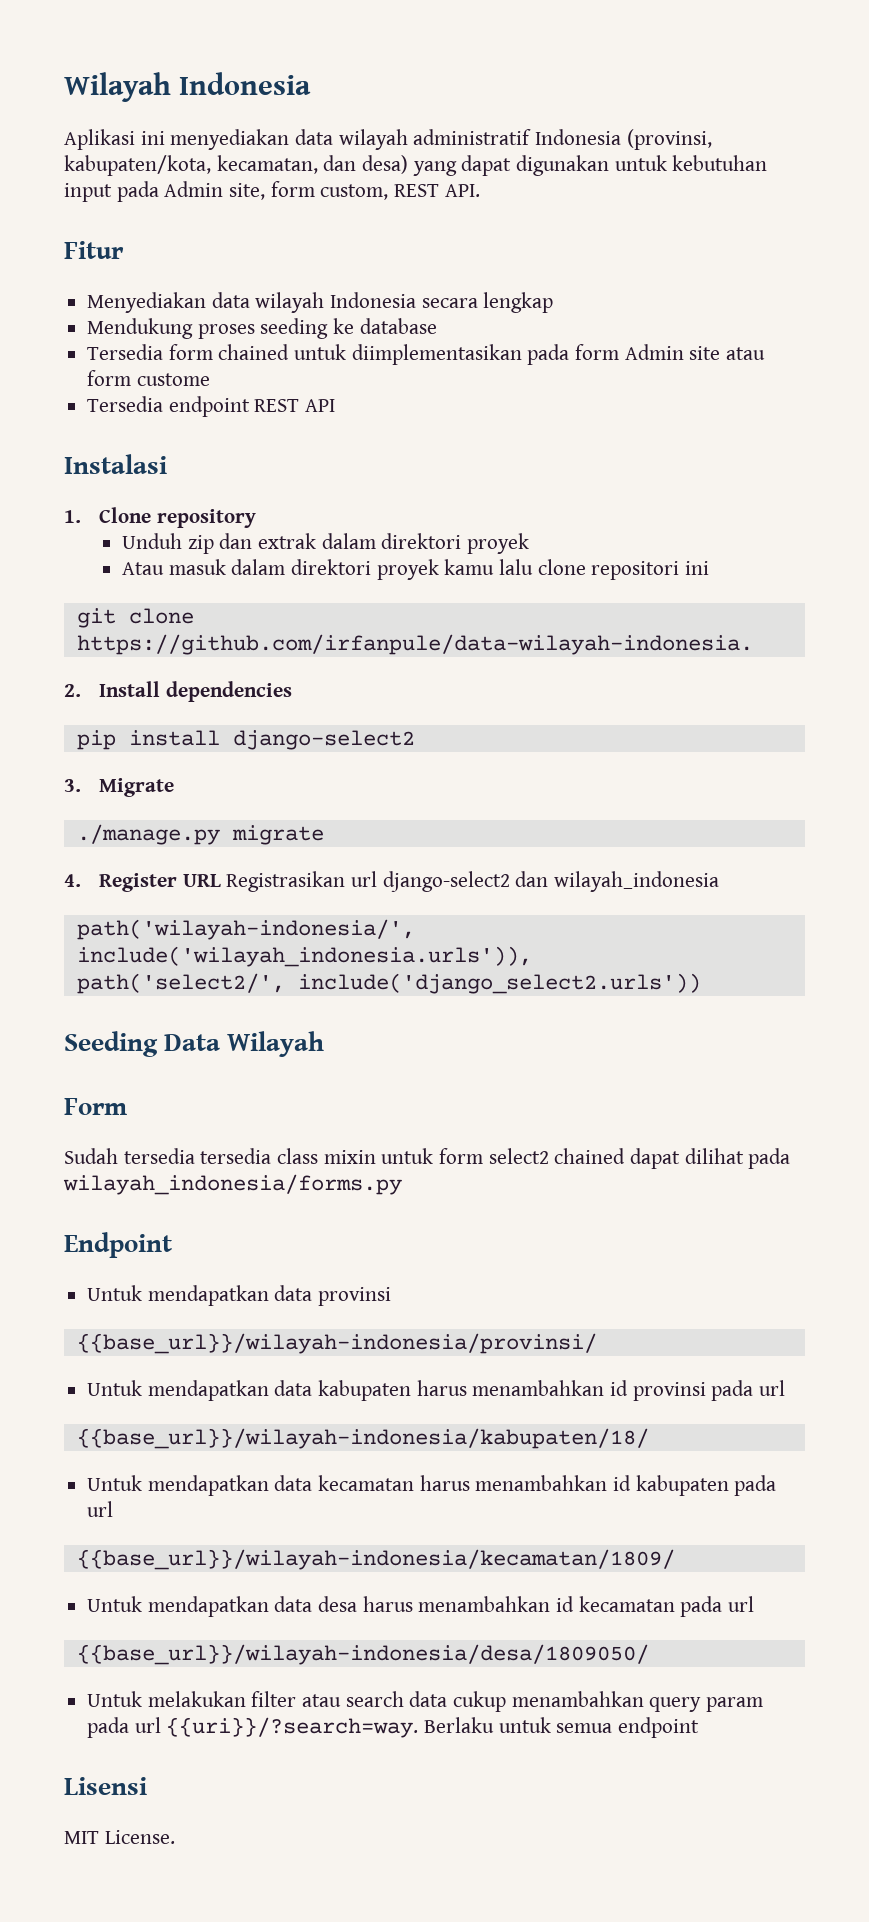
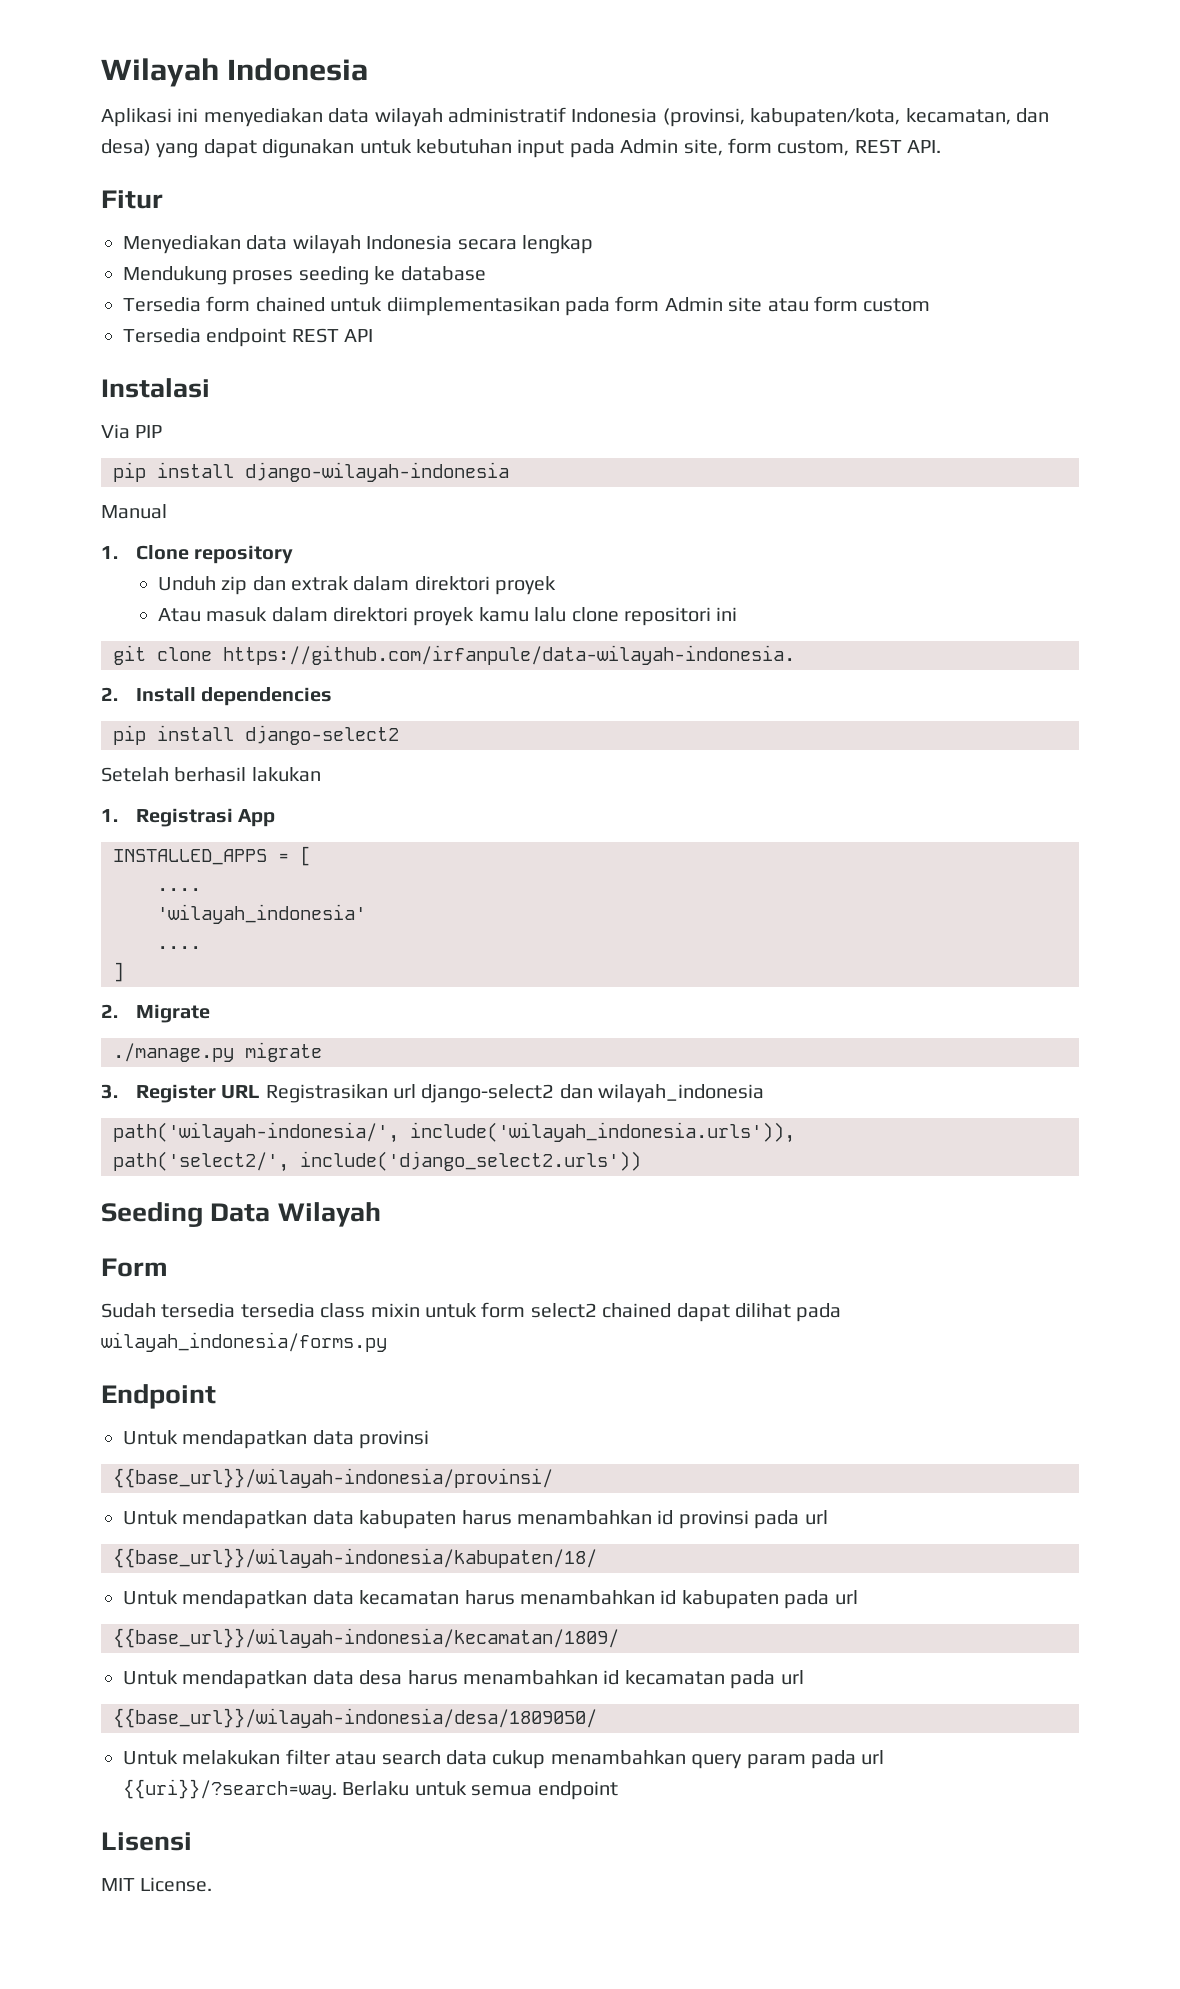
[136,373,210,386] custome -> [863,298,931,312] custom
(167, 464) none -> [101,424,163,439] [113,462,509,482] [101,504,167,519] // Via PIP // pip install django-wilayah-indonesia // Manual
[64,779,81,792] 3. -> [101,767,321,782] [101,808,276,827] [113,846,311,866] [157,888,201,891] [157,904,366,924] [157,946,201,949] [113,962,124,982] [101,1004,118,1018] Setelah berhasil lakukan // 1. Registrasi App // INSTALLED_APPS = [ // .... // 'wilayah_indonesia' // .... // ] // 2.
[64,874,81,887] 4. -> [101,1084,118,1099] 3.

